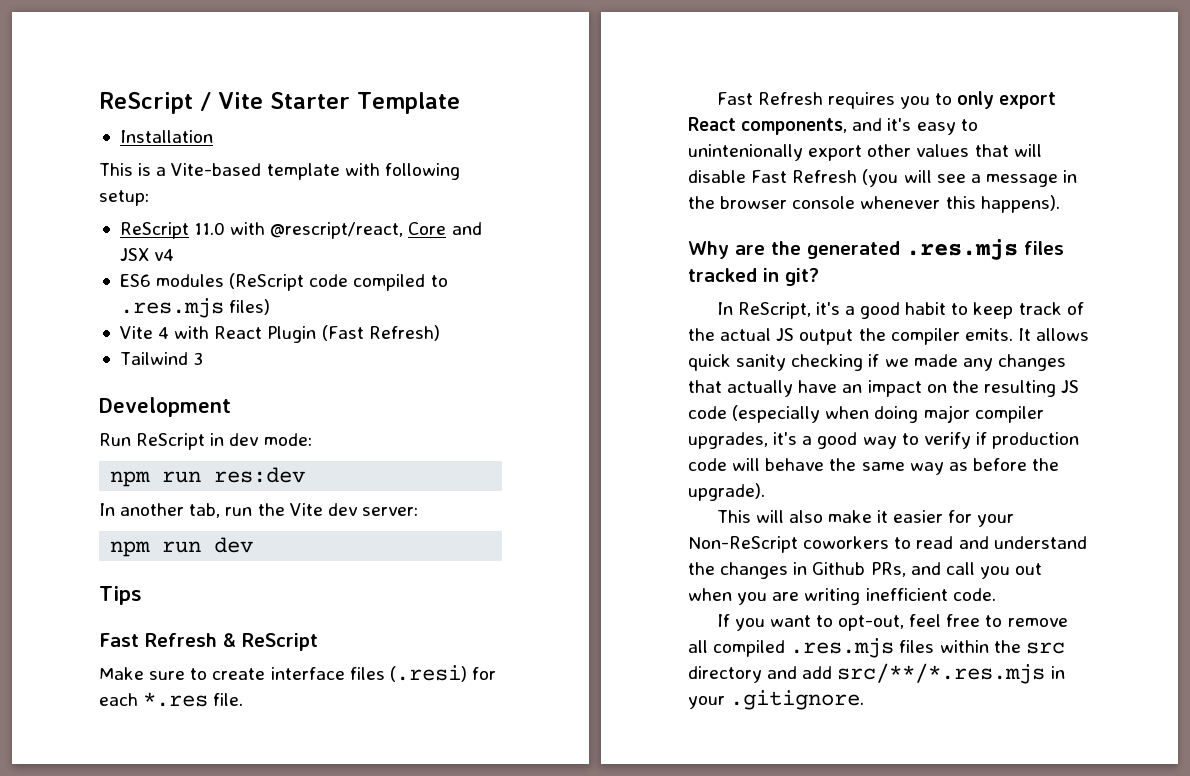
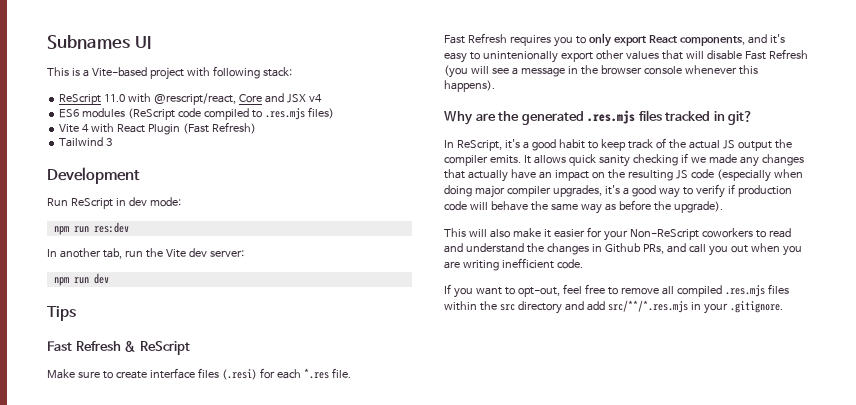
[99,92,460,114] [119,130,213,143] ReScript / Vite Starter Template // Installation -> [47,35,151,49] Subnames UI
[266,163,340,180] template -> [149,67,184,80] project
[99,190,149,206] setup: -> [262,67,292,77] stack:

